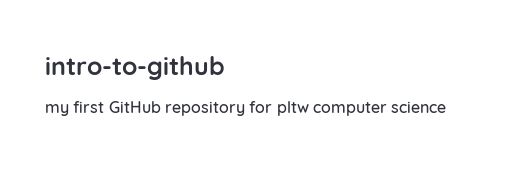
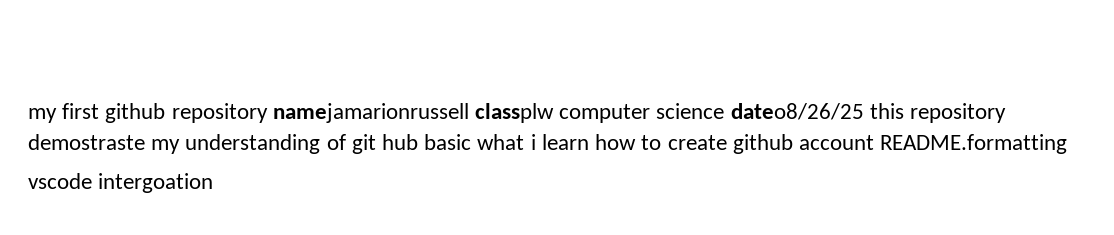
[45,56,225,80] intro-to-github // -> (28, 115) none
[108,101,447,116] GitHub repository for pltw computer science -> [105,103,1007,123] [28,134,1068,154] [28,173,214,193] github repository namejamarionrussell classplw computer science dateo8/26/25 this repository demostraste my understanding of git hub basic what i learn how to create github account README.formatting // vscode intergoation

